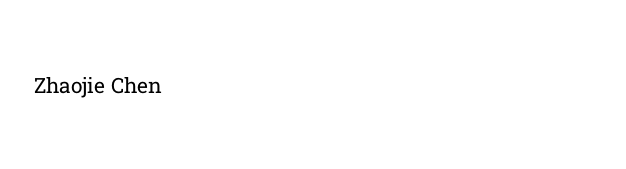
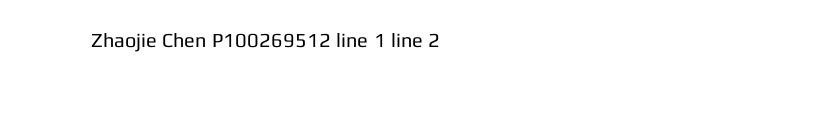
(162, 85) none -> [211,33,441,48] P100269512 line 1 line 2

